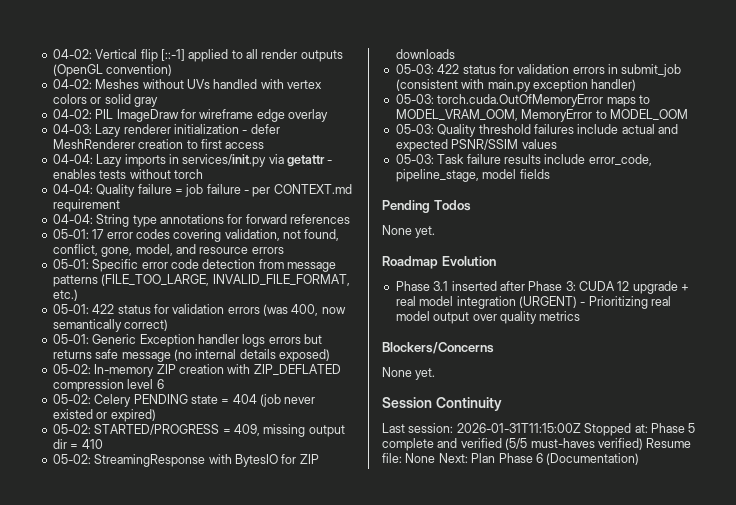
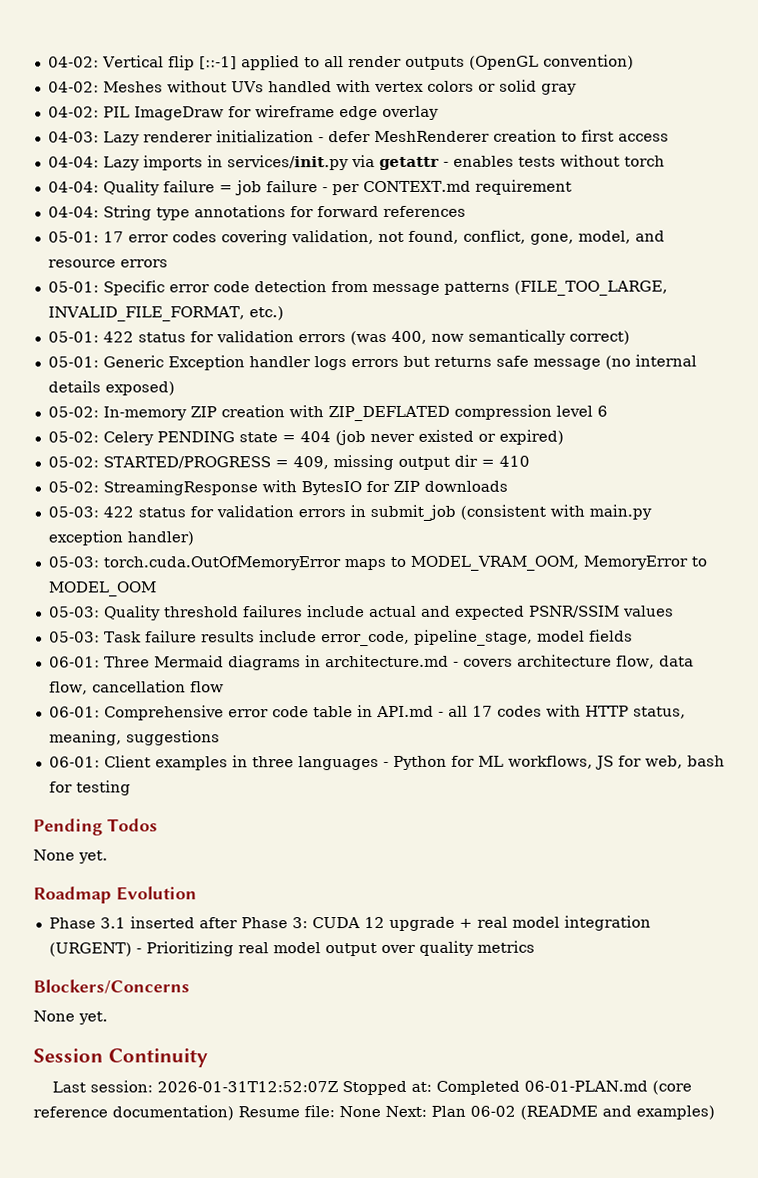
(550, 174) none -> [48,654,694,671] [48,680,224,695] [48,704,686,721] [48,730,220,746] [48,755,725,771] [48,780,131,796] // 06-01: Three Mermaid diagrams in architecture.md - covers architecture flow, data flow, cancellation flow // 06-01: Comprehensive error code table in API.md - all 17 codes with HTTP status, meaning, suggestions // 06-01: Client examples in three languages - Python for ML workflows, JS for web, bash for testing
[456,423,581,433] 2026-01-31T11:15:00Z -> [157,1081,339,1093] 2026-01-31T12:52:07Z
[650,423,696,433] [382,438,643,451] Phase 5 complete and verified (5/5 must-haves verified) -> [436,1080,693,1095] [33,1105,234,1121] Completed 06-01-PLAN.md (core reference documentation)
[498,453,640,465] Phase 6 (Documentation) -> [470,1105,715,1120] 06-02 (README and examples)

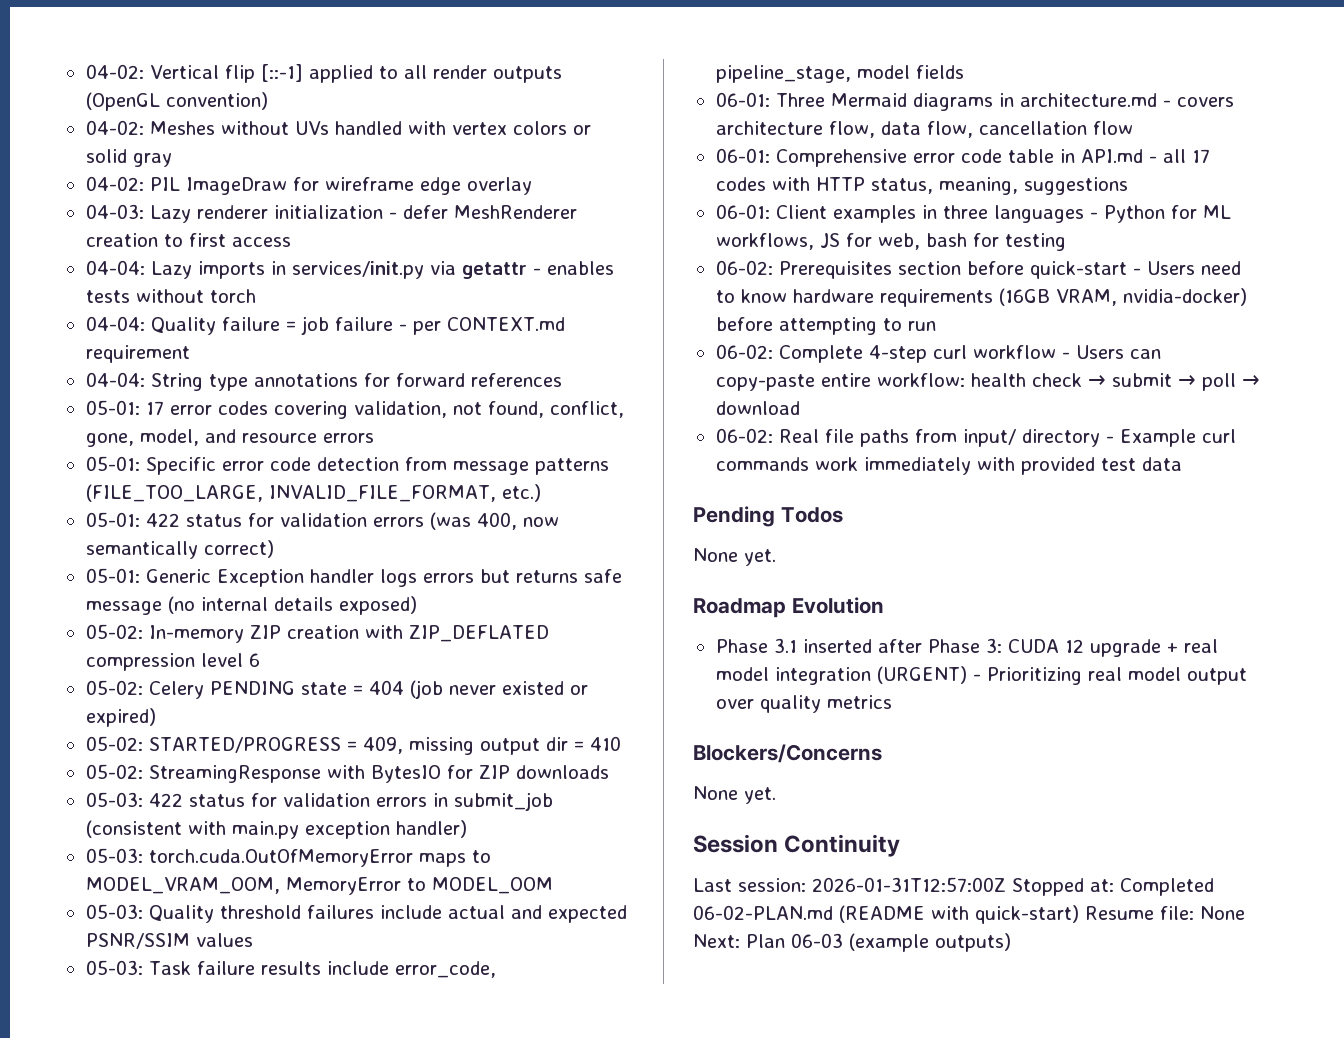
(131, 788) none -> [715,260,1241,279] [715,288,1247,307] [715,317,936,335] [715,344,1161,363] [715,373,1260,391] [715,401,800,415] [715,428,1236,447] [715,457,1182,475] // 06-02: Prerequisites section before quick-start - Users need to know hardware requirements (16GB VRAM, nvidia-docker) before attempting to run // 06-02: Complete 4-step curl workflow - Users can copy-paste entire workflow: health check → submit → poll → download // 06-02: Real file paths from input/ directory - Example curl commands work immediately with provided test data
[157,1081,339,1093] 2026-01-31T12:52:07Z -> [812,877,1006,892] 2026-01-31T12:57:00Z
[524,1080,693,1095] [33,1105,234,1121] 06-01-PLAN.md (core reference documentation) -> [693,905,1079,924] 06-02-PLAN.md (README with quick-start)
[470,1105,715,1120] 06-02 (README and examples) -> [791,933,1011,952] 06-03 (example outputs)

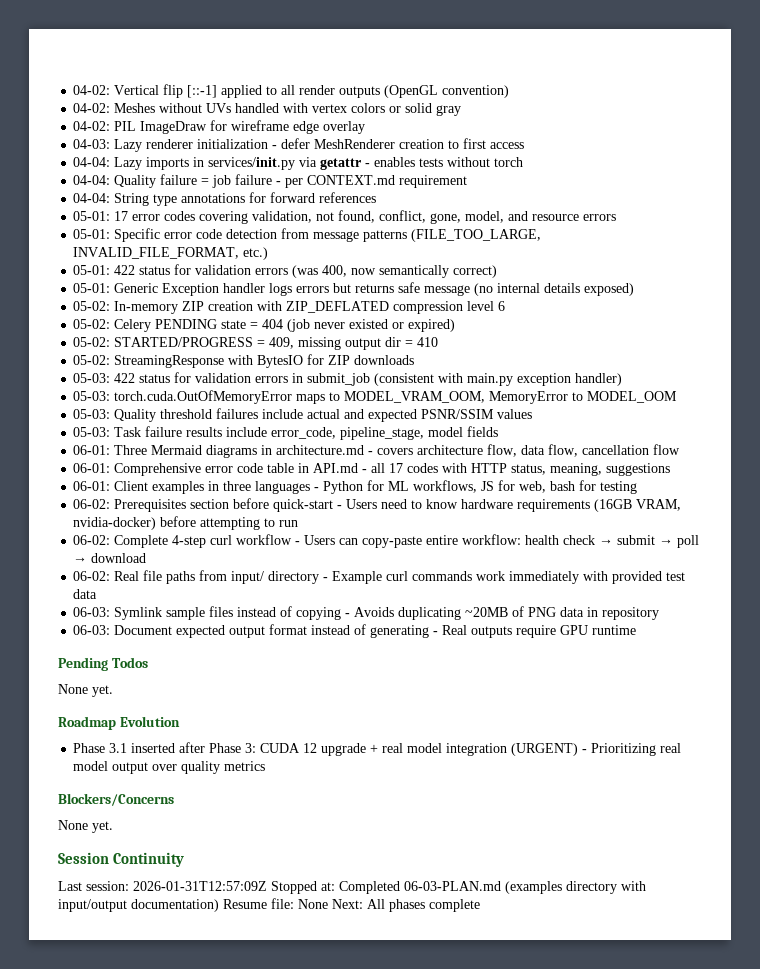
(1182, 464) none -> [73,606,660,620] [73,624,637,638] // 06-03: Symlink sample files instead of copying - Avoids duplicating ~20MB of PNG data in repository // 06-03: Document expected output format instead of generating - Real outputs require GPU runtime
[812,877,1006,892] 2026-01-31T12:57:00Z -> [133,881,267,891] 2026-01-31T12:57:09Z
[693,905,1245,924] [693,933,1011,952] 06-02-PLAN.md (README with quick-start) Resume file: None Next: Plan 06-03 (example outputs) -> [404,881,646,894] [58,898,480,912] 06-03-PLAN.md (examples directory with input/output documentation) Resume file: None Next: All phases complete

